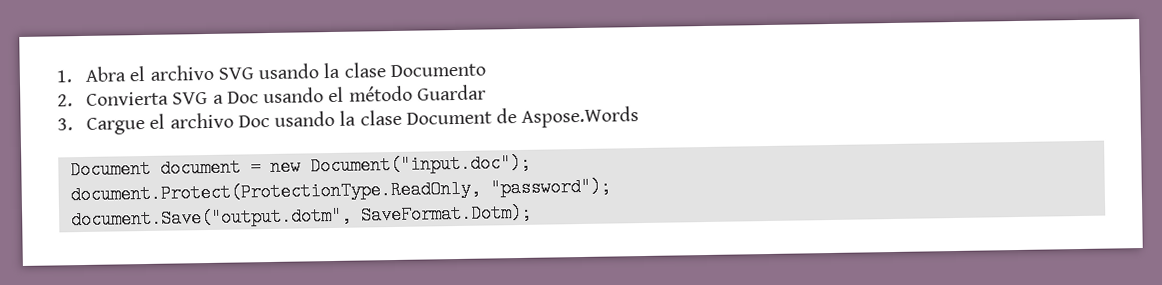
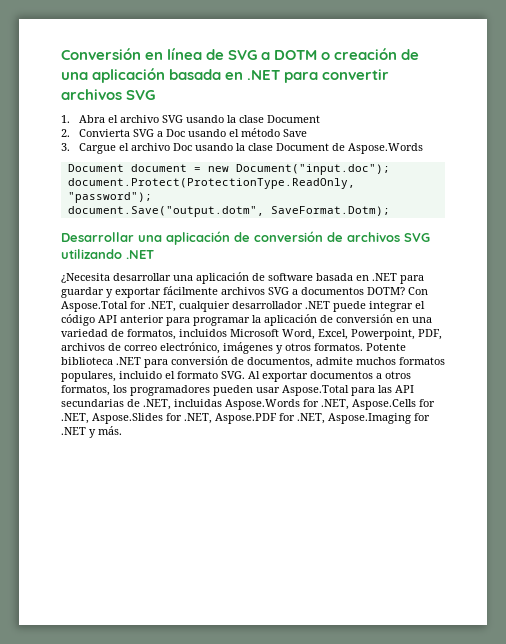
(56, 76) none -> [61,48,420,60] [61,68,390,83] [61,89,156,100] Conversión en línea de SVG a DOTM o creación de una aplicación basada en .NET para convertir archivos SVG //
[389,63,486,78] Documento -> [266,115,320,123] Document
[416,84,486,101] Guardar -> [282,129,307,137] Save
(532, 214) none -> [61,231,430,245] [61,249,154,259] [61,272,424,284] [61,286,428,298] [61,301,425,312] [61,314,432,326] [61,329,442,340] [61,342,406,354] [61,356,445,368] [61,371,411,382] [61,385,414,396] [61,399,435,410] [61,413,430,424] [61,426,122,438] // Desarrollar una aplicación de conversión de archivos SVG utilizando .NET // ¿Necesita desarrollar una aplicación de software basada en .NET para guardar y exportar fácilmente archivos SVG a documentos DOTM? Con Aspose.Total for .NET, cualquier desarrollador .NET puede integrar el código API anterior para programar la aplicación de conversión en una variedad de formatos, incluidos Microsoft Word, Excel, Powerpoint, PDF, archivos de correo electrónico, imágenes y otros formatos. Potente biblioteca .NET para conversión de documentos, admite muchos formatos populares, incluido el formato SVG. Al exportar documentos a otros formatos, los programadores pueden usar Aspose.Total para las API secundarias de .NET, incluidas Aspose.Words for .NET, Aspose.Cells for .NET, Aspose.Slides for .NET, Aspose.PDF for .NET, Aspose.Imaging for .NET y más.

